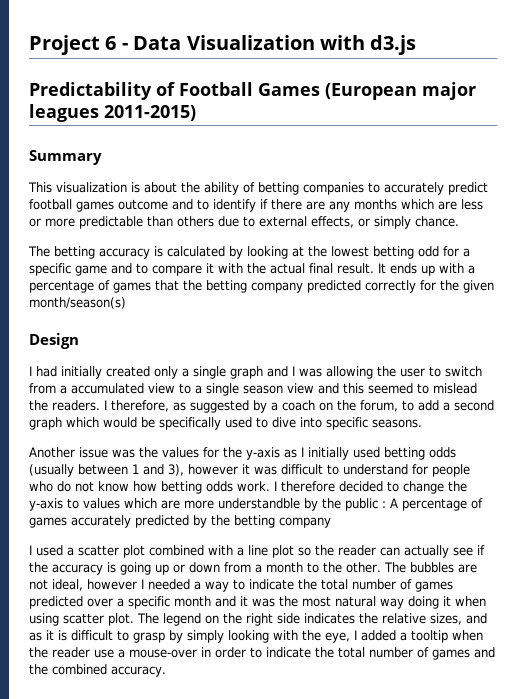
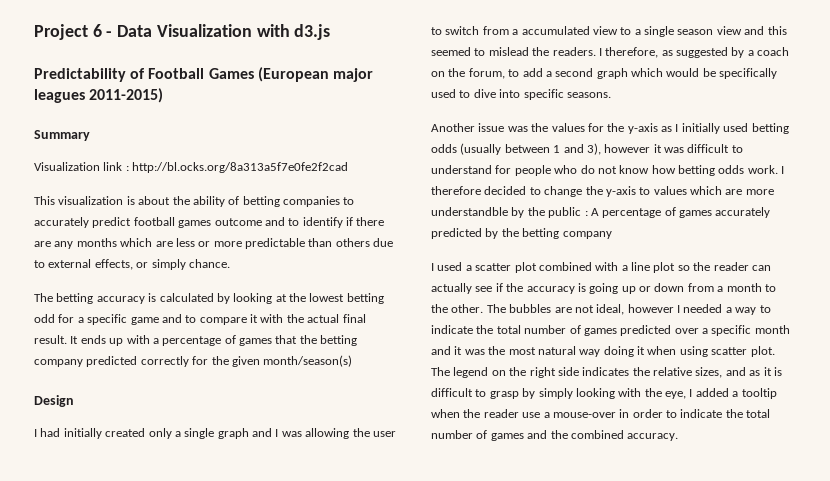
(102, 157) none -> [34,162,349,173] // Visualization link : http://bl.ocks.org/8a313a5f7e0fe2f2cad

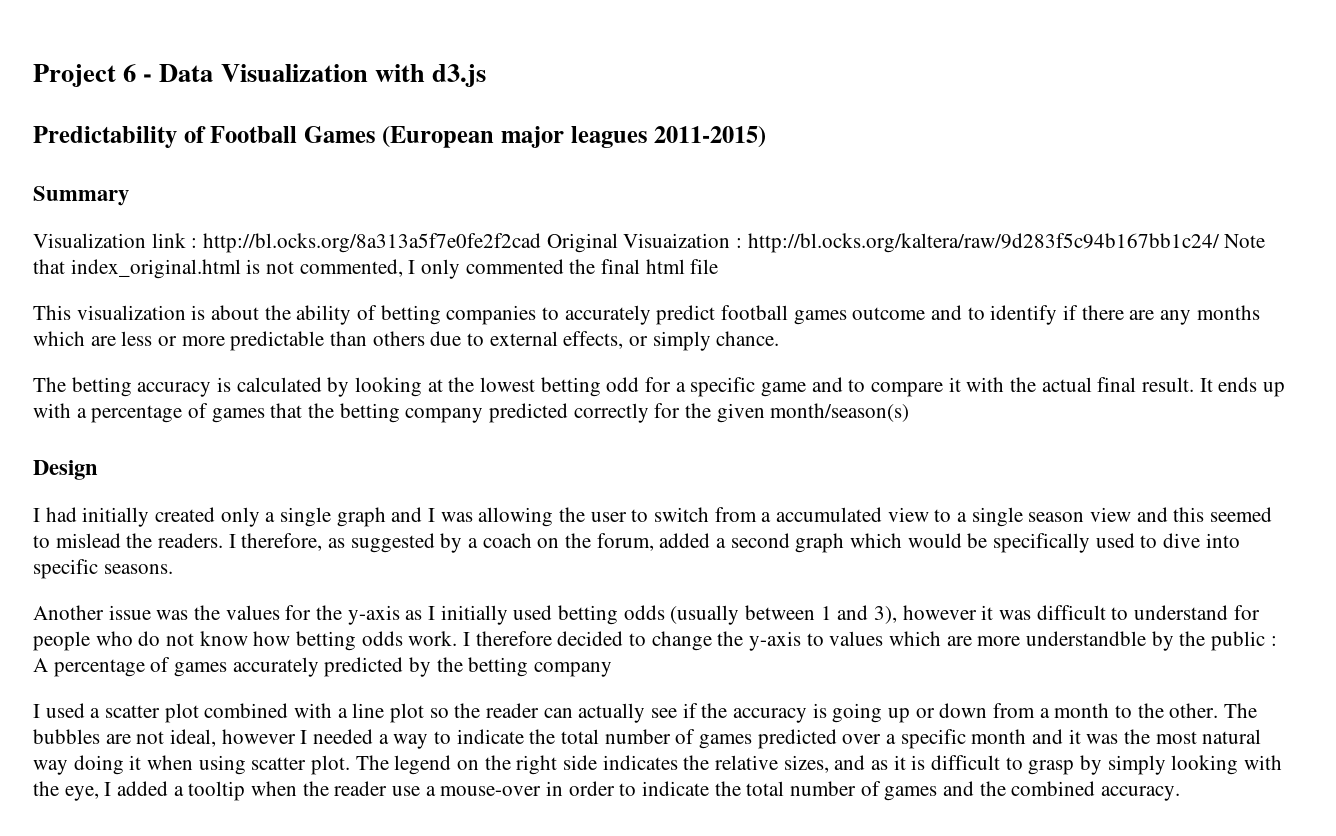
(349, 167) none -> [546,233,1266,253] [33,259,719,279] Original Visuaization : http://bl.ocks.org/kaltera/raw/9d283f5c94b167bb1c24/ Note that index_original.html is not commented, I only commented the final html file
[508,68,543,77] to add -> [659,533,711,548] added

